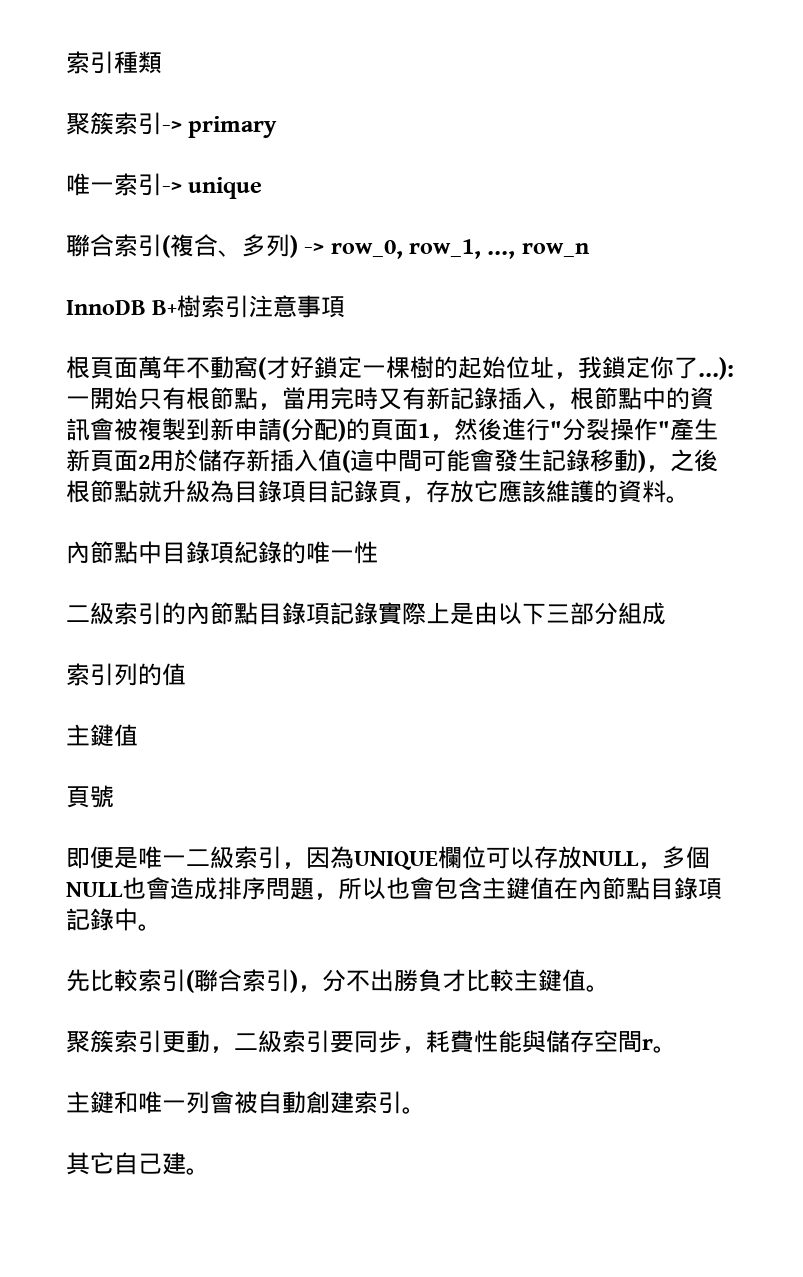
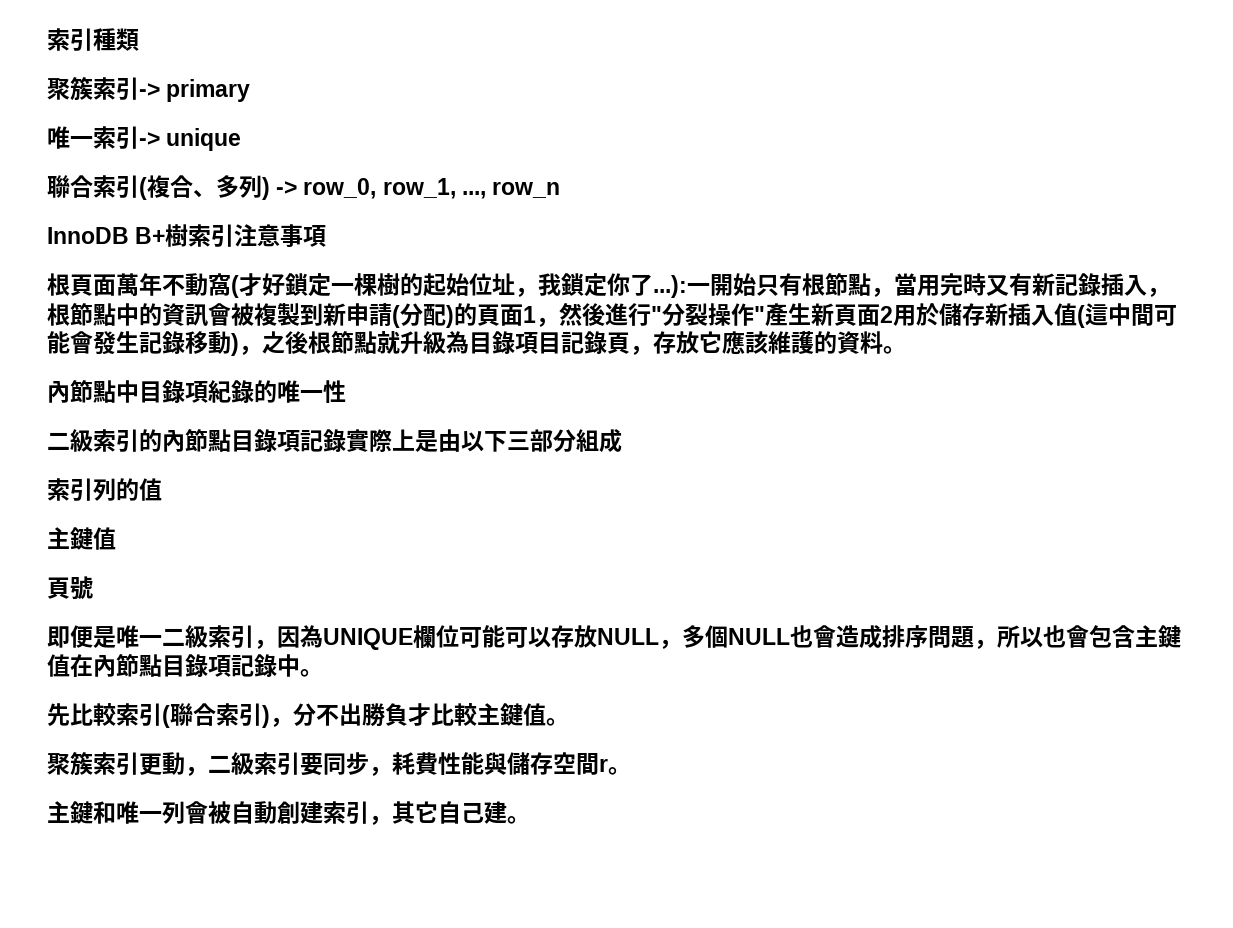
(510, 858) none -> [482,625,528,648] 能可
[402,1107,426,1114] 。 // -> [369,815,392,825] ，

